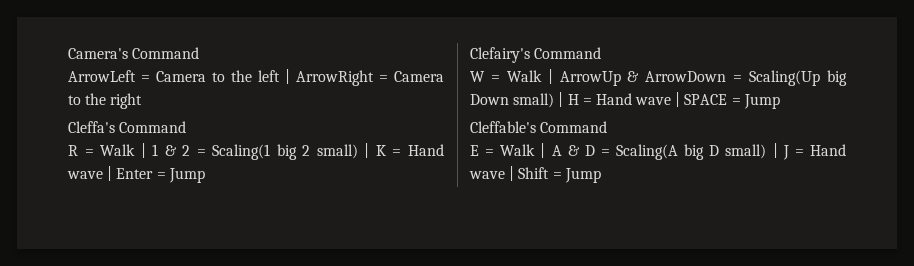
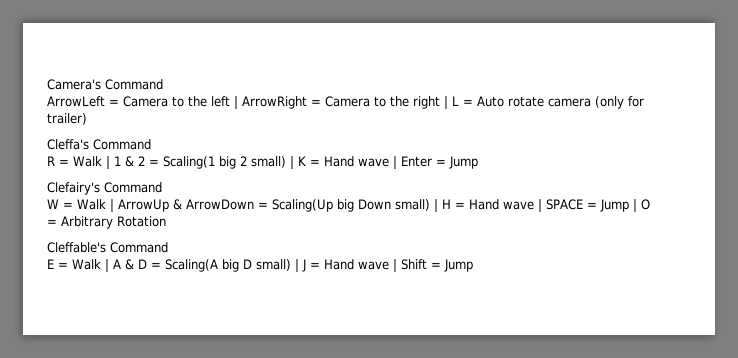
(143, 101) none -> [444,96,644,110] [47,113,87,125] | L = Auto rotate camera (only for trailer)
(780, 101) none -> [633,199,650,213] [47,216,166,229] | O = Arbitrary Rotation

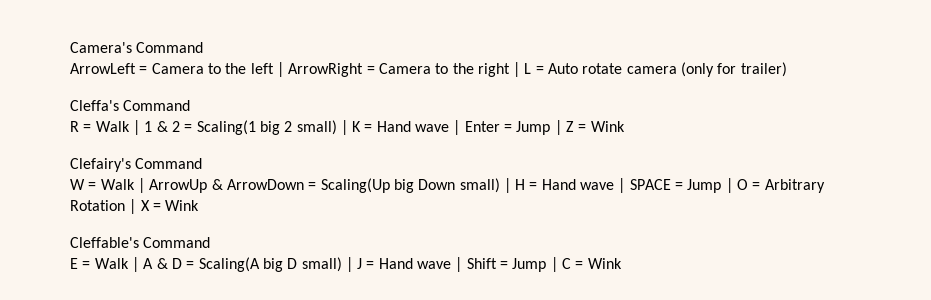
(478, 162) none -> [554,120,625,135] | Z = Wink
(166, 221) none -> [129,199,200,214] | X = Wink
(473, 265) none -> [550,257,622,272] | C = Wink

